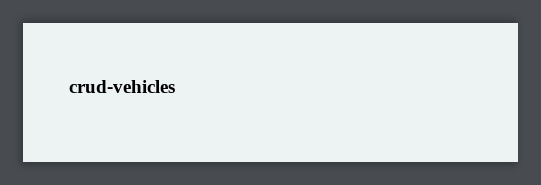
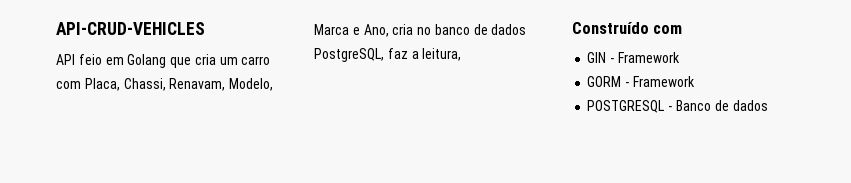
[69,80,175,93] crud-vehicles -> [56,22,205,35] [56,54,271,68] [56,78,274,91] [314,24,527,37] [314,48,462,62] [572,22,683,34] [587,52,680,63] [587,76,695,87] [587,100,768,113] API-CRUD-VEHICLES // API feio em Golang que cria um carro com Placa, Chassi, Renavam, Modelo, Marca e Ano, cria no banco de dados PostgreSQL, faz a leitura, // Construído com // GIN - Framework // GORM - Framework // POSTGRESQL - Banco de dados

